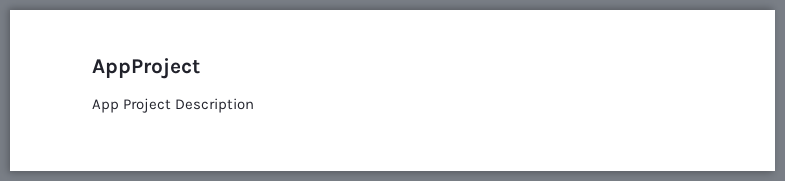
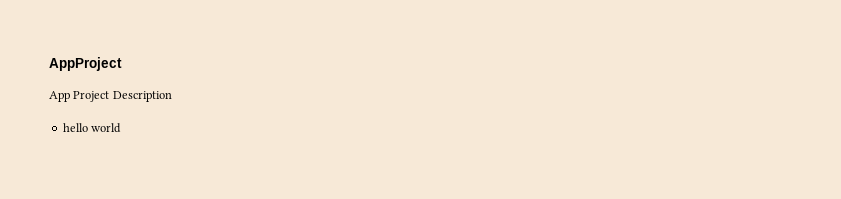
(255, 105) none -> [62,123,122,133] // hello world

